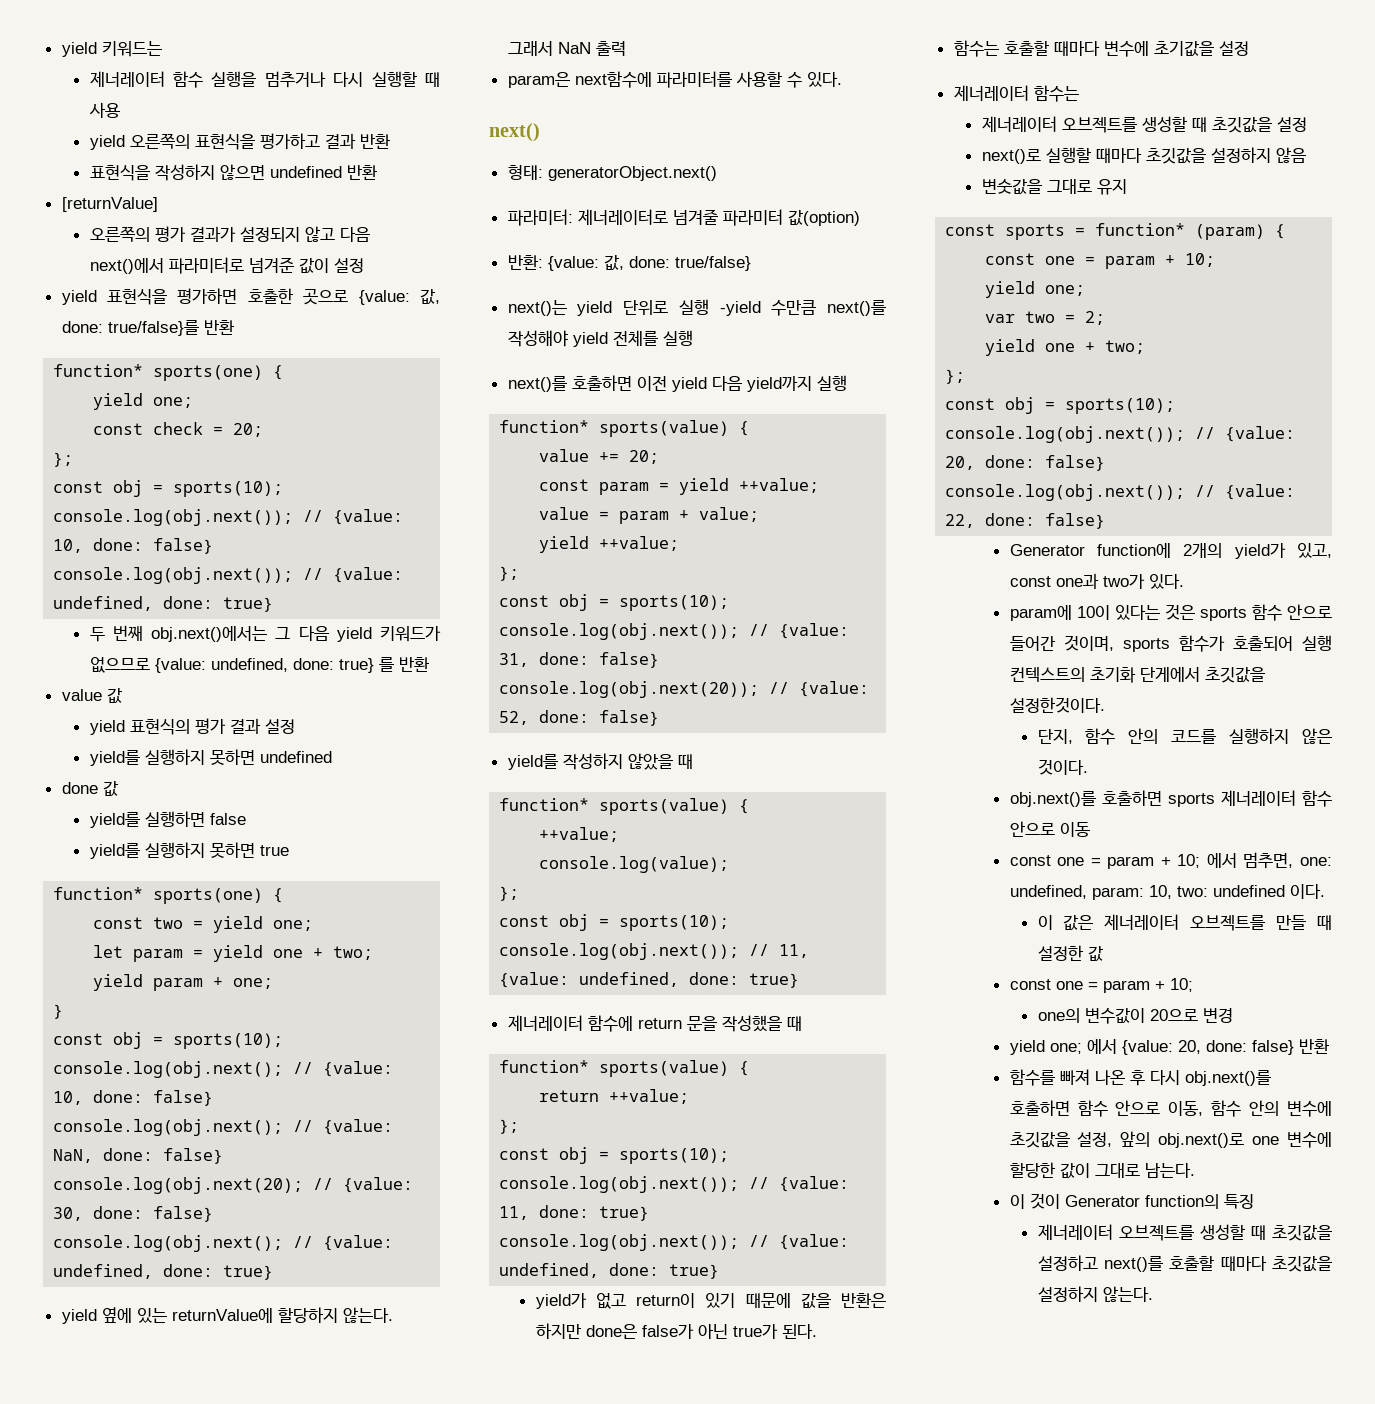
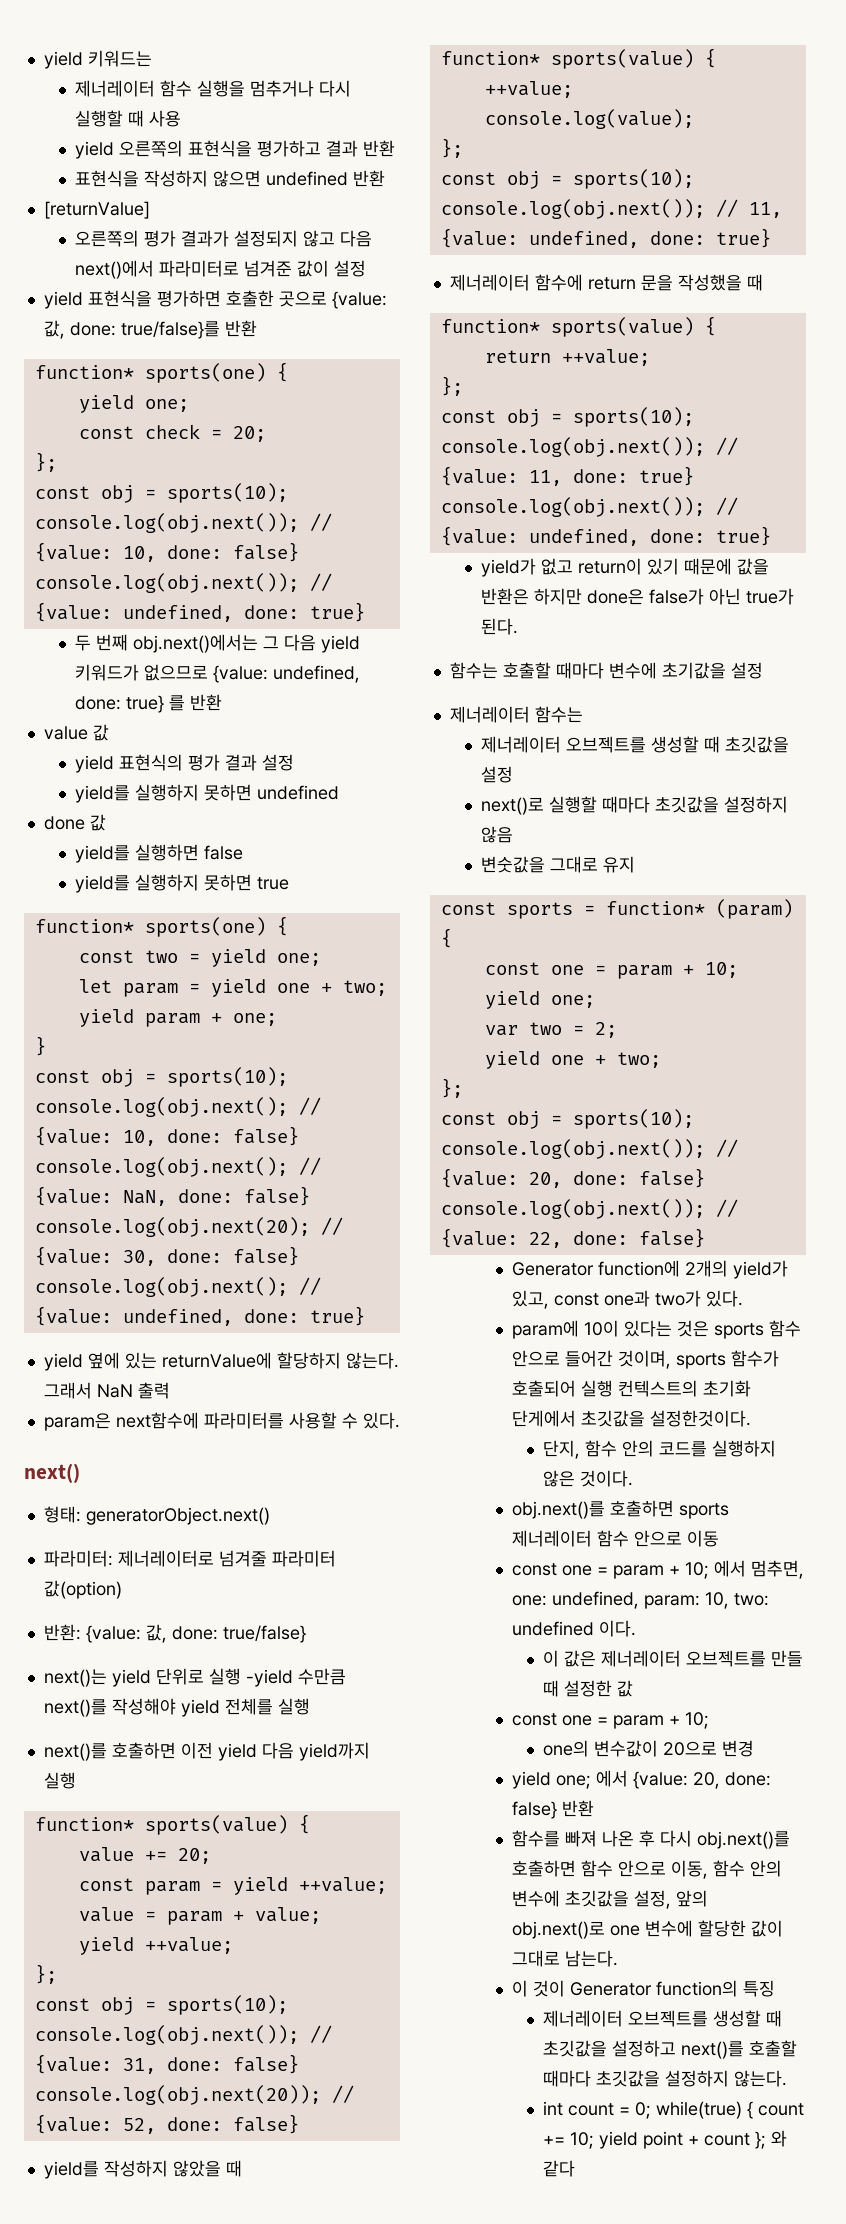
(1153, 1294) none -> [543,2101,805,2119] [543,2130,788,2149] [543,2160,576,2177] // int count = 0; while(true) { count += 10; yield point + count }; 와 같다

